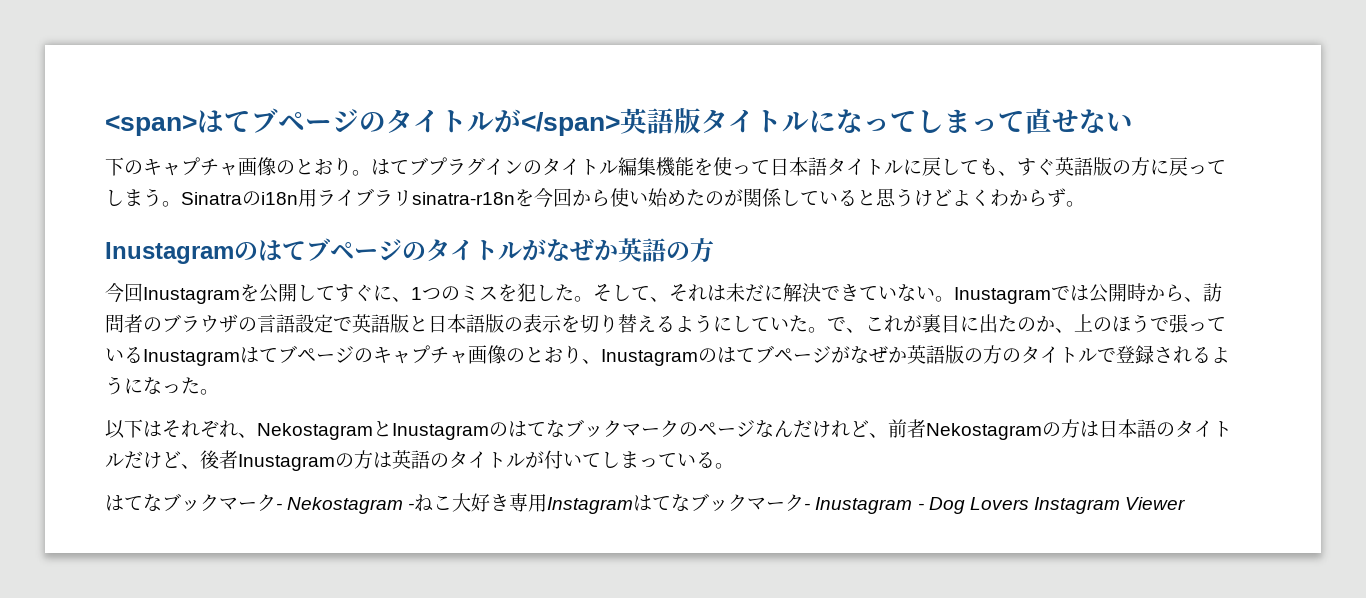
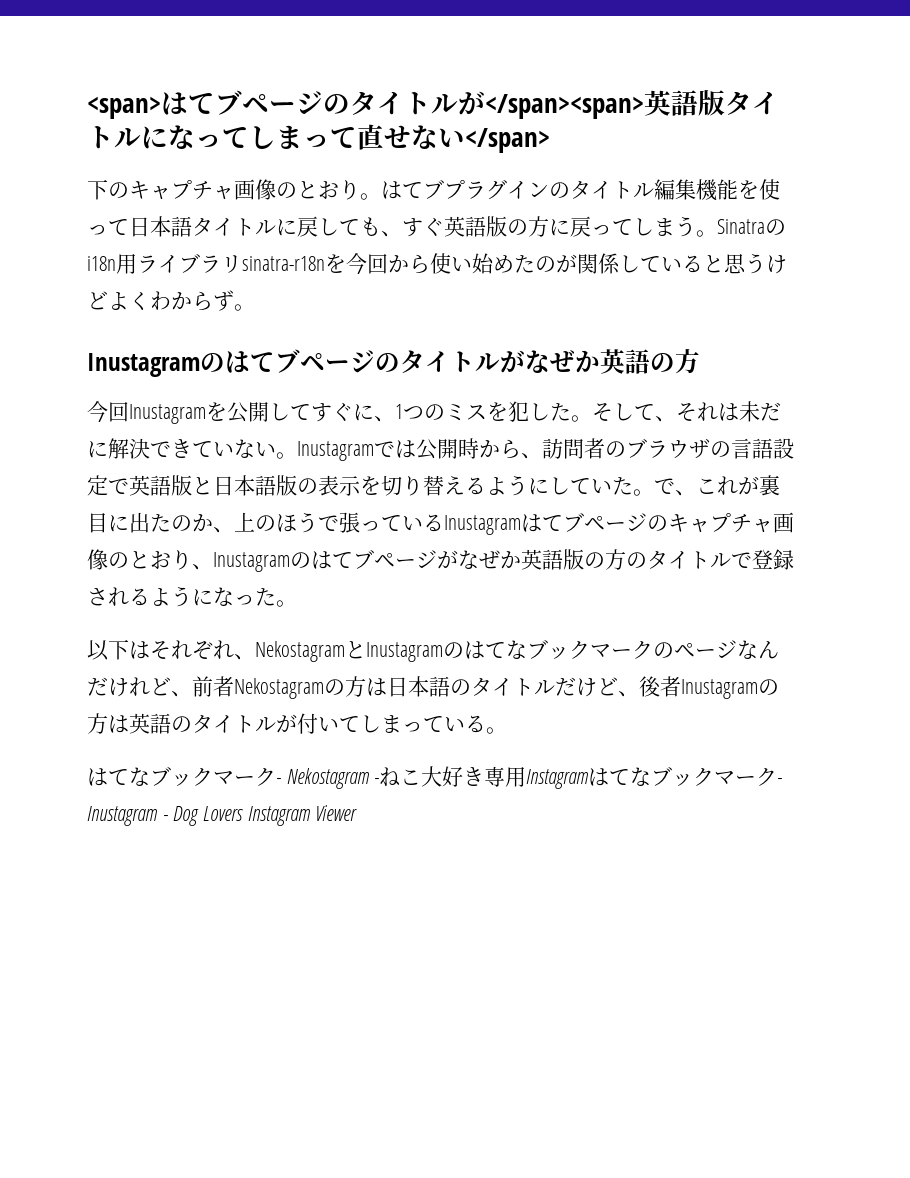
[521,112,620,136] </span> -> [485,94,644,119] </span><span>
(1133, 122) none -> [465,128,550,153] </span>

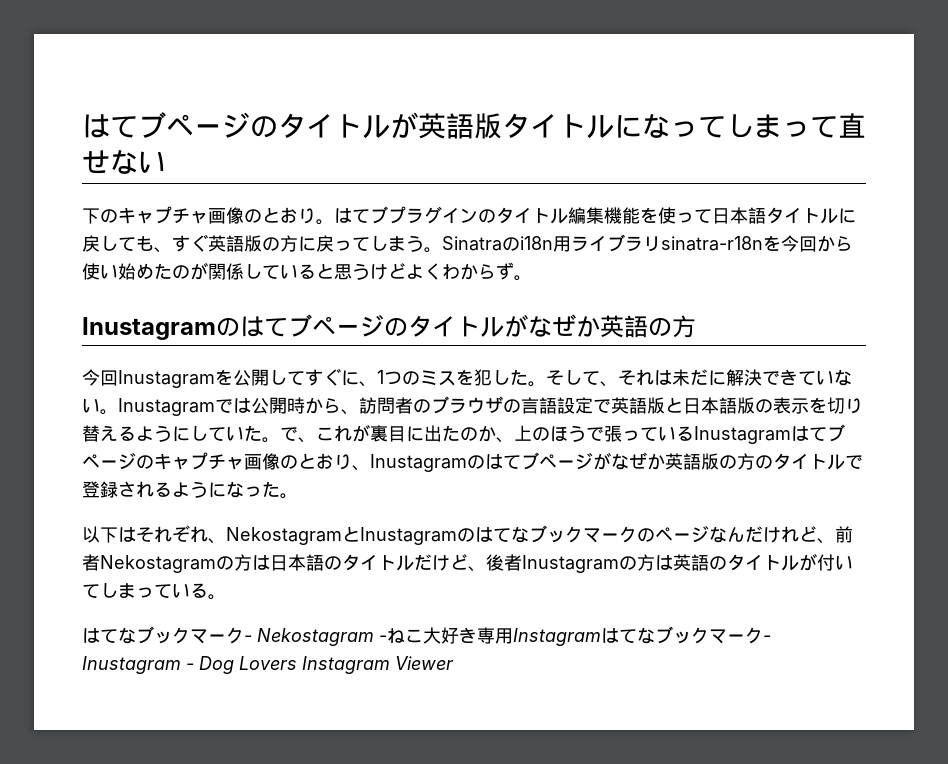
[87,90,644,119] <span>はてブページのタイトルが</span><span> -> [82,112,418,139] はてブページのタイトルが
[465,128,550,153] </span> -> (166, 162) none

